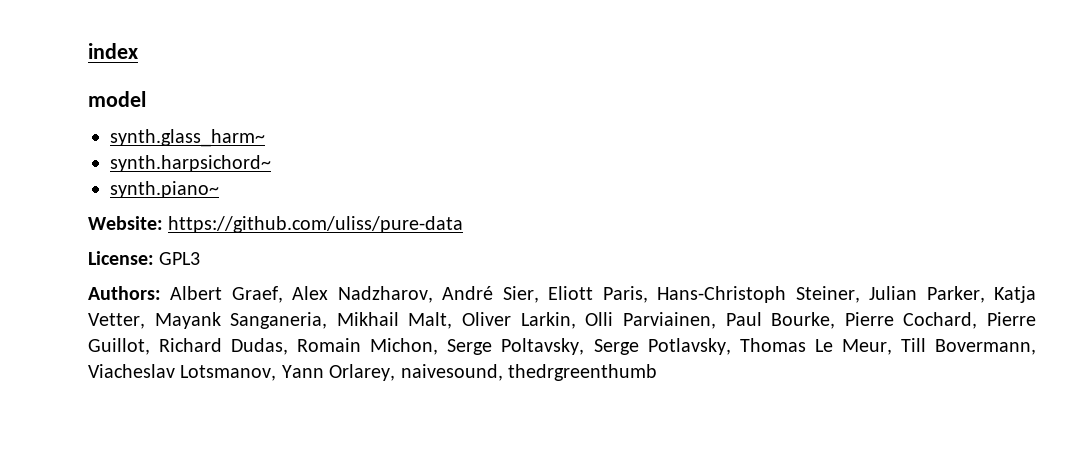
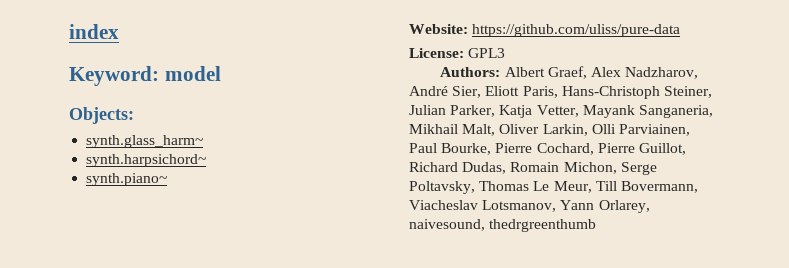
(138, 51) none -> [69,66,159,86] Keyword:
(146, 99) none -> [69,107,134,124] // Objects:
[593,338,731,355] Serge Potlavsky, -> (475, 187) none

